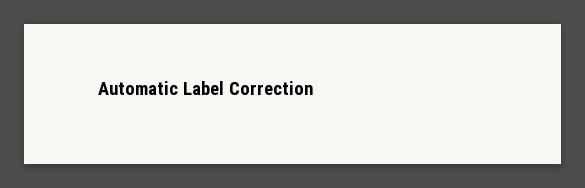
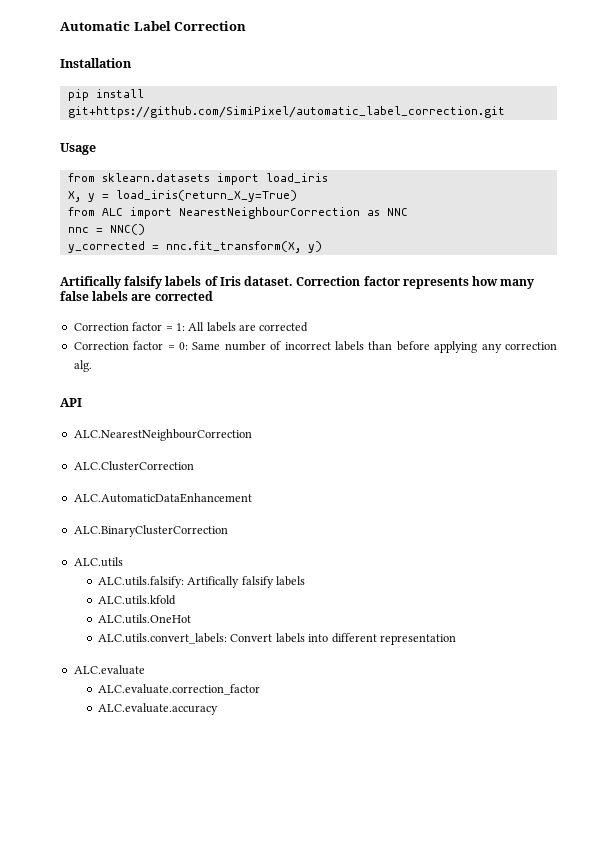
(313, 88) none -> [60,58,132,68] [67,89,144,101] [67,106,505,118] [60,143,96,155] [67,173,328,185] [67,190,297,202] [67,207,408,219] [67,224,145,235] [67,241,322,253] [60,276,535,289] [60,291,213,301] [73,322,309,332] [73,341,557,353] [73,360,92,372] [60,398,82,407] [73,429,252,441] [73,461,194,471] [73,493,252,503] [73,525,228,537] [73,557,123,567] [97,576,306,588] [97,595,176,605] [97,614,191,624] [97,633,456,645] [73,665,145,675] [97,684,260,695] [97,703,218,715] // Installation // pip install git+https://github.com/SimiPixel/automatic_label_correction.git // Usage // from sklearn.datasets import load_iris // X, y = load_iris(return_X_y=True) // from ALC import NearestNeighbourCorrection as NNC // nnc = NNC() // y_corrected = nnc.fit_transform(X, y) // Artifically falsify labels of Iris dataset. Correction factor represents how many false labels are corrected // Correction factor = 1: All labels are corrected // Correction factor = 0: Same number of incorrect labels than before applying any correction alg. // API // ALC.NearestNeighbourCorrection // ALC.ClusterCorrection // ALC.AutomaticDataEnhancement // ALC.BinaryClusterCorrection // ALC.utils // ALC.utils.falsify: Artifically falsify labels // ALC.utils.kfold // ALC.utils.OneHot // ALC.utils.convert_labels: Convert labels into different representation // ALC.evaluate // ALC.evaluate.correction_factor // ALC.evaluate.accuracy

